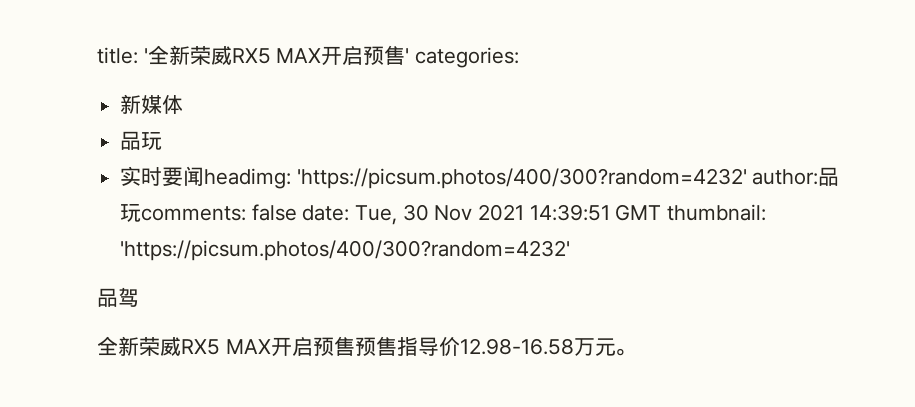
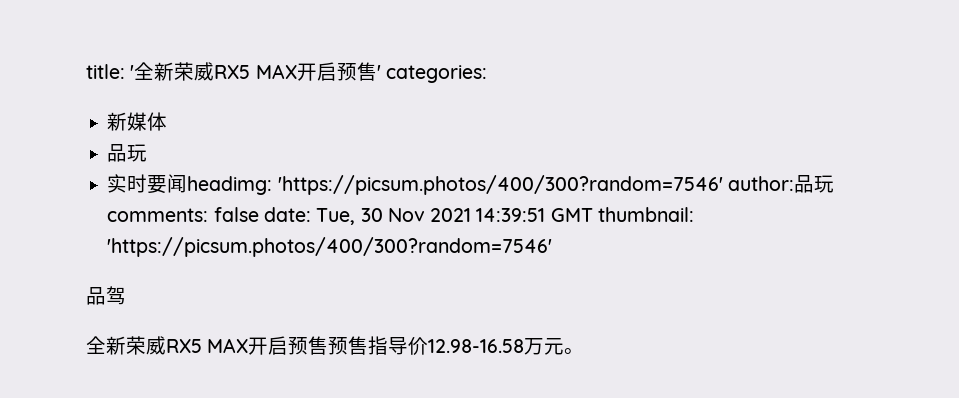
[296,168,747,189] 'https://picsum.photos/400/300?random=4232' -> [277,175,723,195] 'https://picsum.photos/400/300?random=7546'
[120,240,571,261] 'https://picsum.photos/400/300?random=4232' -> [107,237,553,257] 'https://picsum.photos/400/300?random=7546'

